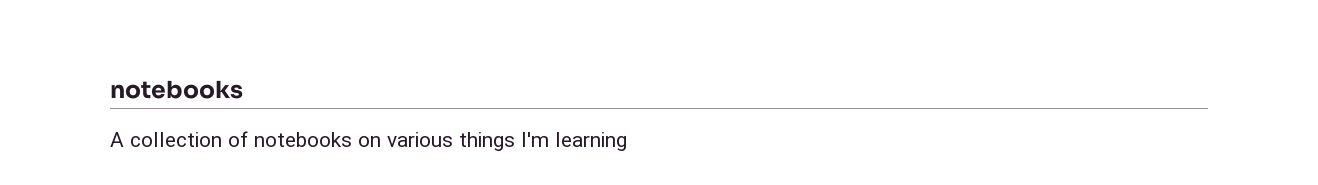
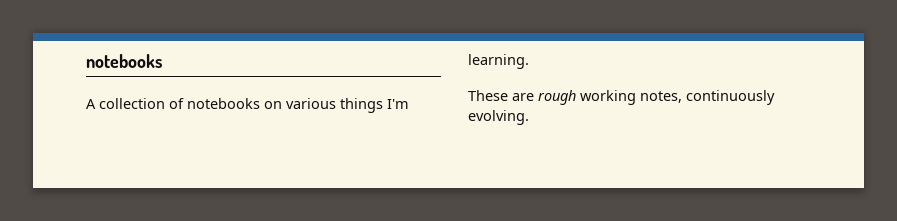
[555,132,627,151] learning -> [468,54,529,69] [468,90,775,105] [468,110,529,125] learning. // These are rough working notes, continuously evolving.

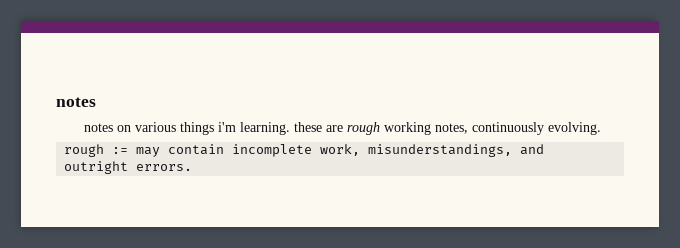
[86,54,162,68] [86,98,260,109] notebooks // A collection of notebooks -> [56,97,96,107] [83,123,113,132] notes // notes
[387,99,409,109] I'm -> [217,122,236,132] i'm
[468,90,508,101] // These -> [293,122,322,132] these
(529, 117) none -> [64,144,545,157] [64,161,193,174] // rough := may contain incomplete work, misunderstandings, and outright errors.

